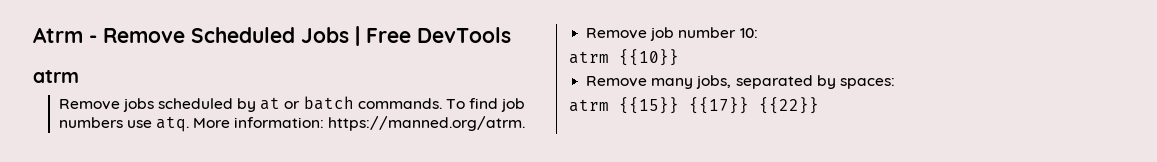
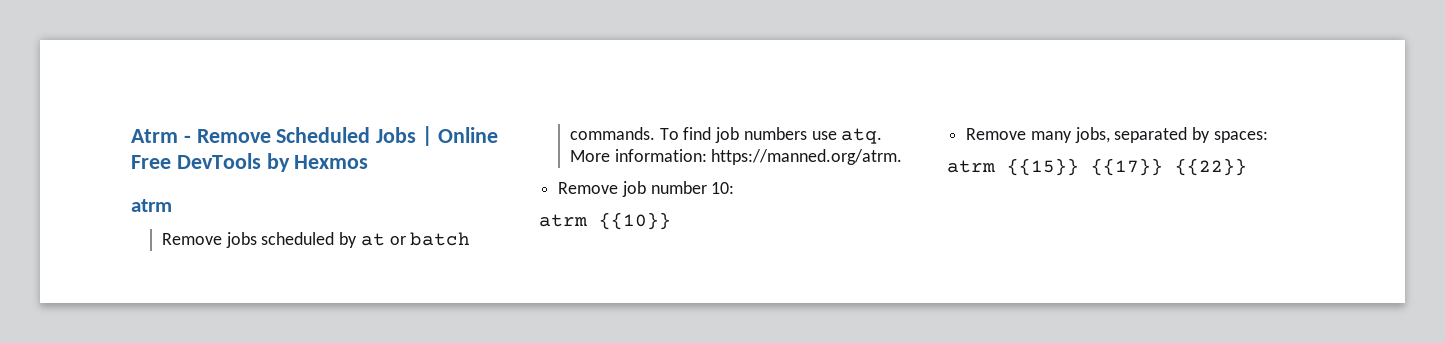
(360, 36) none -> [437,127,498,143] Online
(511, 35) none -> [266,153,369,172] by Hexmos

